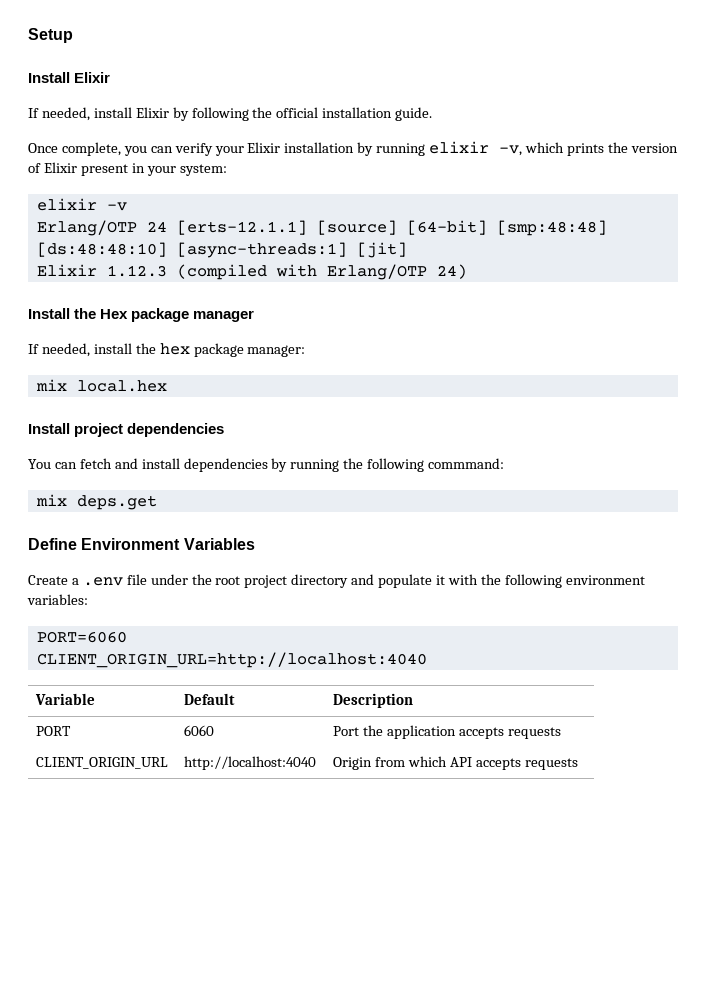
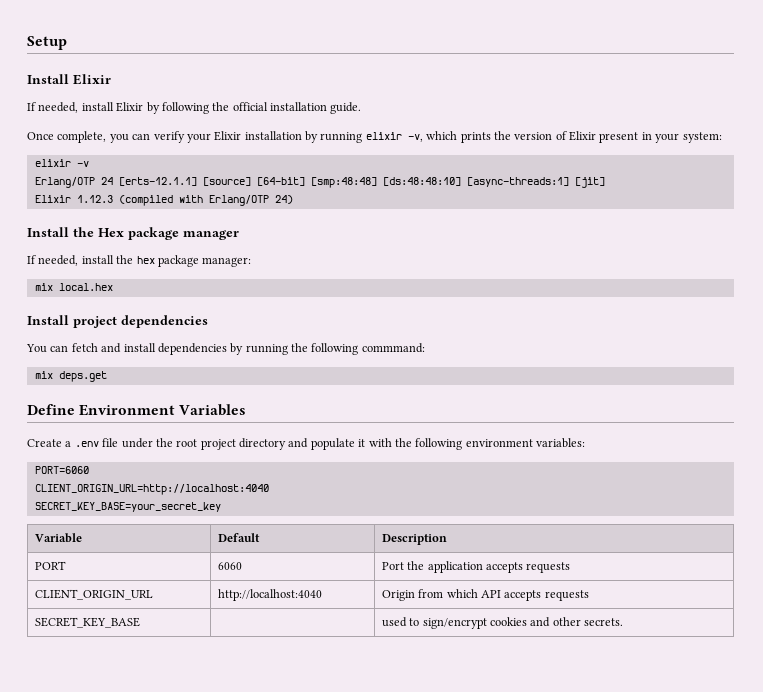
(427, 660) none -> [34,502,221,512] // SECRET_KEY_BASE=your_secret_key
(578, 764) none -> [34,617,140,628] [381,617,624,629] // SECRET_KEY_BASE | | used to sign/encrypt cookies and other secrets.

